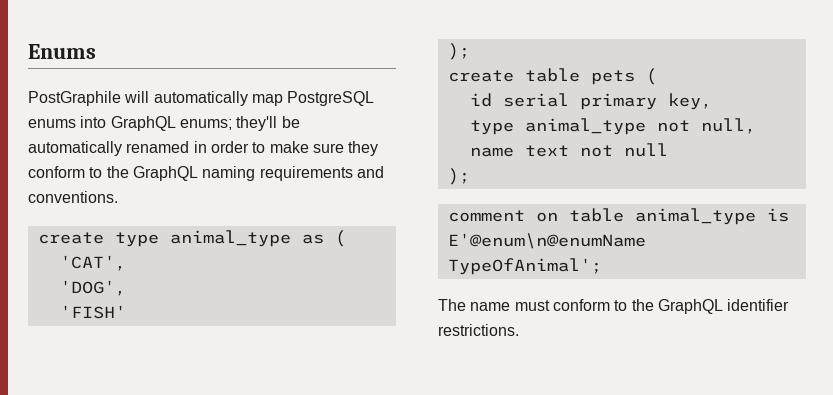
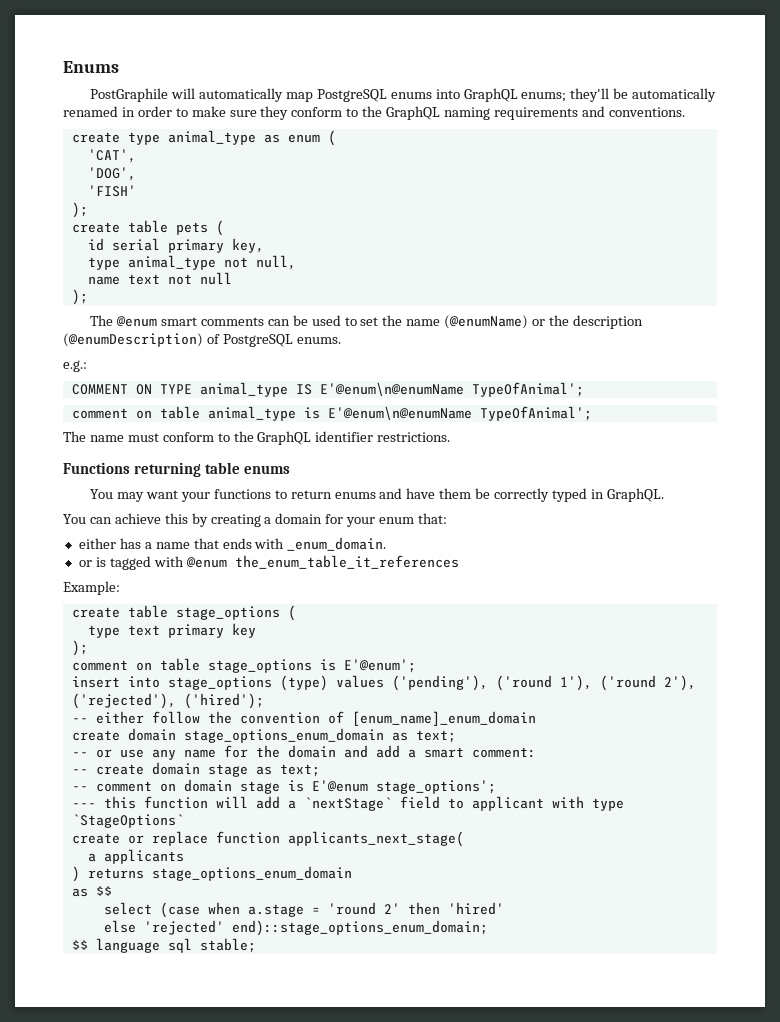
(324, 239) none -> [287,134,320,143] enum
(470, 176) none -> [90,315,643,329] [63,333,341,347] [63,360,87,372] [71,382,584,397] // The @enum smart comments can be used to set the name (@enumName) or the description (@enumDescription) of PostgreSQL enums. // e.g.: // COMMENT ON TYPE animal_type IS E'@enum\n@enumName TypeOfAnimal';
(519, 330) none -> [63,462,290,477] [90,488,664,502] [63,513,448,527] [78,537,387,551] [78,555,459,570] [63,581,120,595] [71,605,296,621] [87,623,256,638] [71,640,88,656] [71,658,416,673] [71,675,696,691] [71,693,264,709] [71,711,536,726] [71,728,456,743] [71,745,536,760] [71,762,320,777] [71,779,496,794] [71,796,624,811] [71,814,184,828] [71,831,464,847] [87,849,184,864] [71,866,352,882] [71,886,112,897] [103,902,504,918] [103,920,488,936] [71,938,256,953] // Functions returning table enums // You may want your functions to return enums and have them be correctly typed in GraphQL. // You can achieve this by creating a domain for your enum that: // either has a name that ends with _enum_domain. // or is tagged with @enum the_enum_table_it_references // Example: // create table stage_options ( // type text primary key // ); // comment on table stage_options is E'@enum'; // insert into stage_options (type) values ('pending'), ('round 1'), ('round 2'), ('rejected'), ('hired'); // -- either follow the convention of [enum_name]_enum_domain // create domain stage_options_enum_domain as text; // -- or use any name for the domain and add a smart comment: // -- create domain stage as text; // -- comment on domain stage is E'@enum stage_options'; // --- this function will add a `nextStage` field to applicant with type `StageOptions` // create or replace function applicants_next_stage( // a applicants // ) returns stage_options_enum_domain // as $$ // select (case when a.stage = 'round 2' then 'hired' // else 'rejected' end)::stage_options_enum_domain; // $$ language sql stable;

